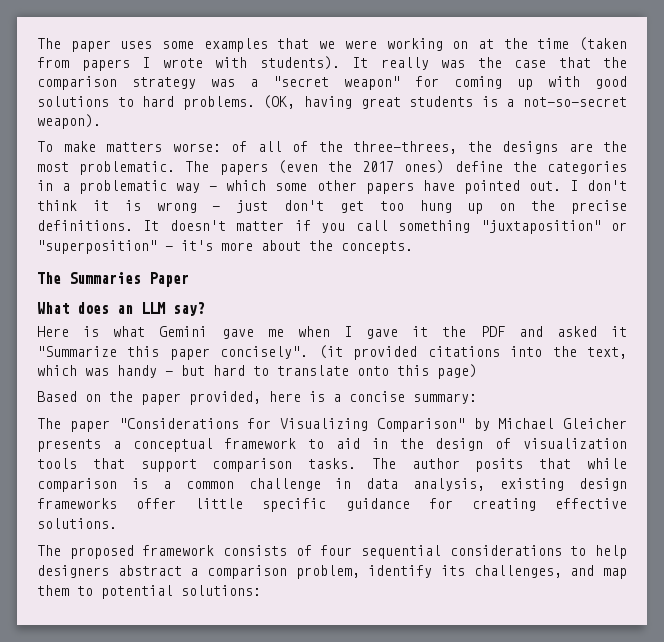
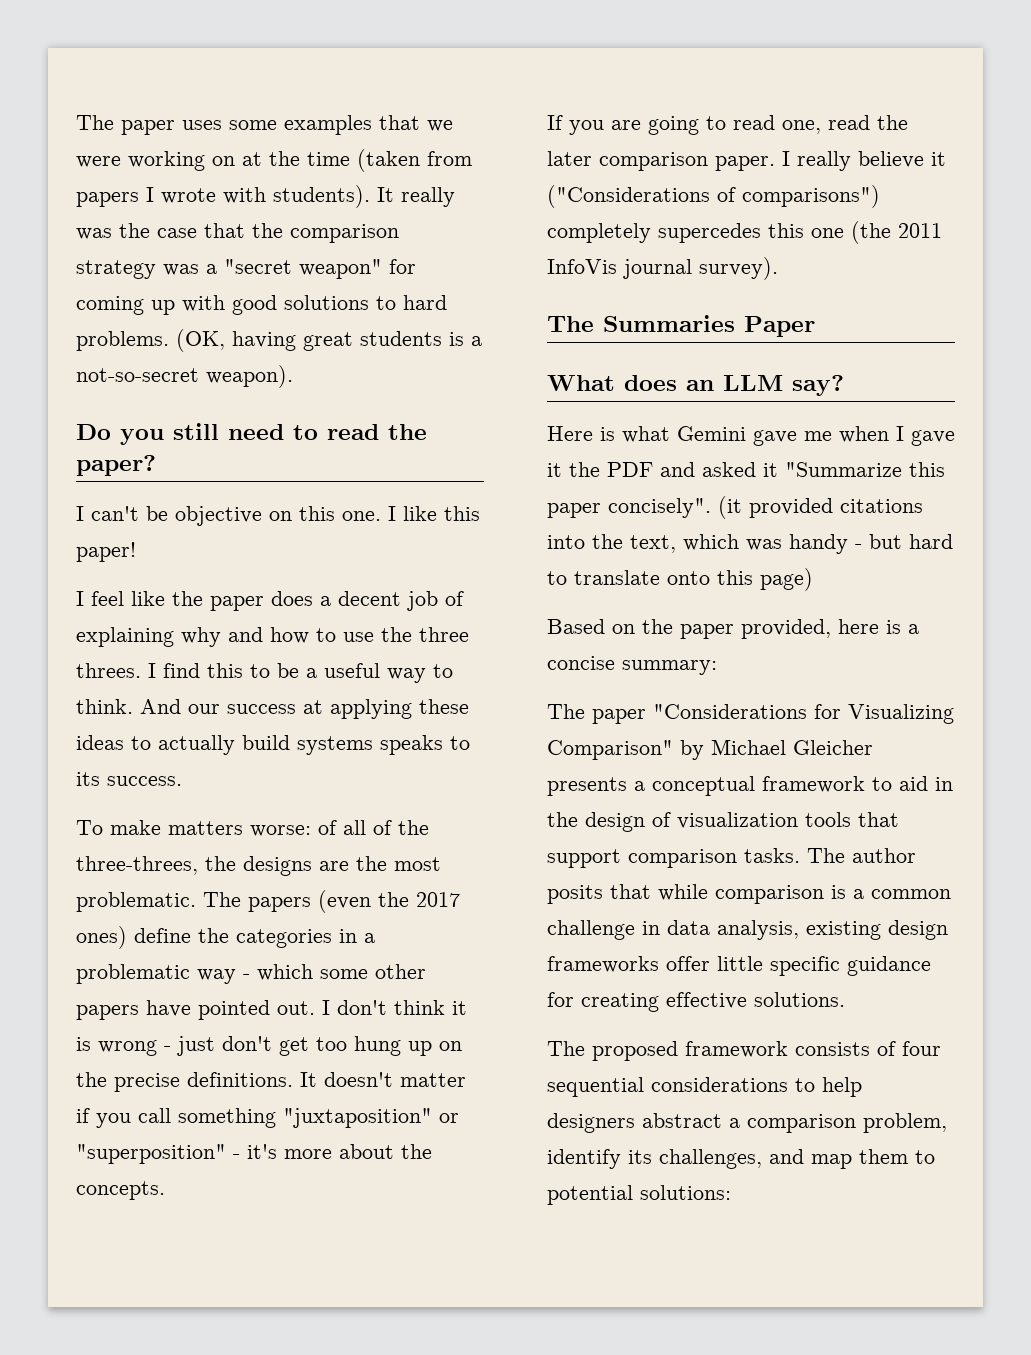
(101, 121) none -> [76,423,427,445] [76,455,156,476] [76,506,480,526] [76,542,136,562] [76,591,464,611] [76,627,469,647] [76,663,453,683] [76,699,469,719] [76,735,470,755] [76,772,182,786] // Do you still need to read the paper? // I can't be objective on this one. I like this paper! // I feel like the paper does a decent job of explaining why and how to use the three threes. I find this to be a useful way to think. And our success at applying these ideas to actually build systems speaks to its success.
(413, 247) none -> [547,115,908,135] [547,151,946,171] [547,185,880,208] [547,221,942,244] [547,257,778,280] // If you are going to read one, read the later comparison paper. I really believe it ("Considerations of comparisons") completely supercedes this one (the 2011 InfoVis journal survey).

